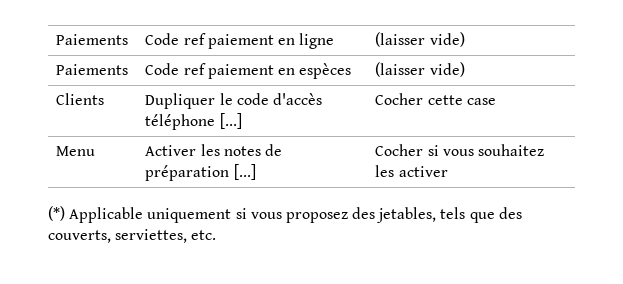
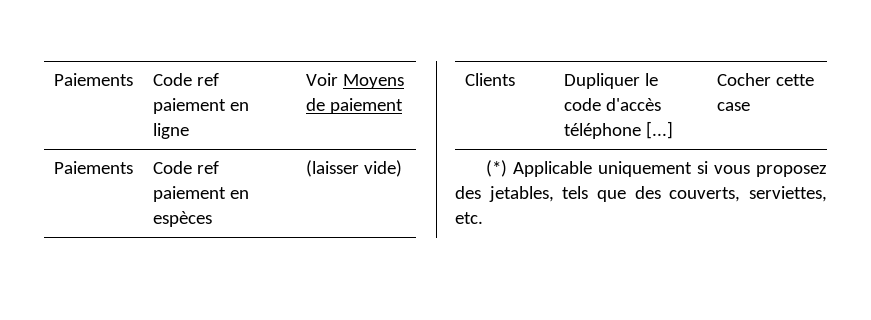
[375,32,465,47] (laisser vide) -> [305,73,404,89] [305,98,403,114] Voir Moyens de paiement
[56,146,96,156] [145,144,282,156] [145,164,256,181] [375,144,544,156] [375,165,448,177] // Menu | Activer les notes de préparation [...] | Cocher si vous souhaitez les activer -> (750, 106) none

